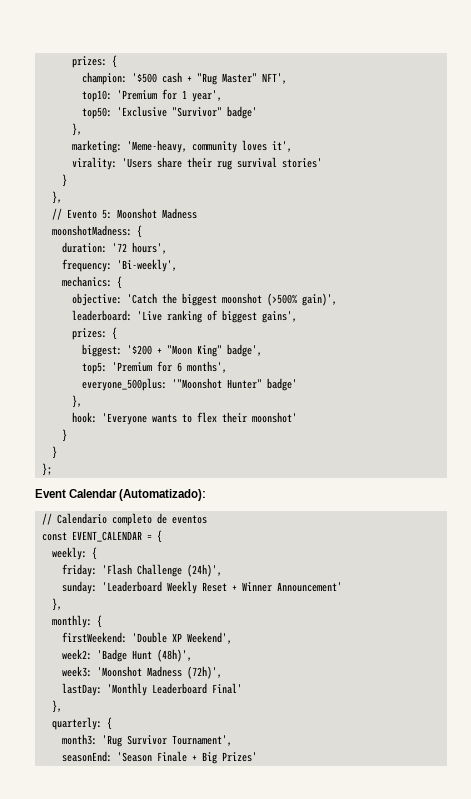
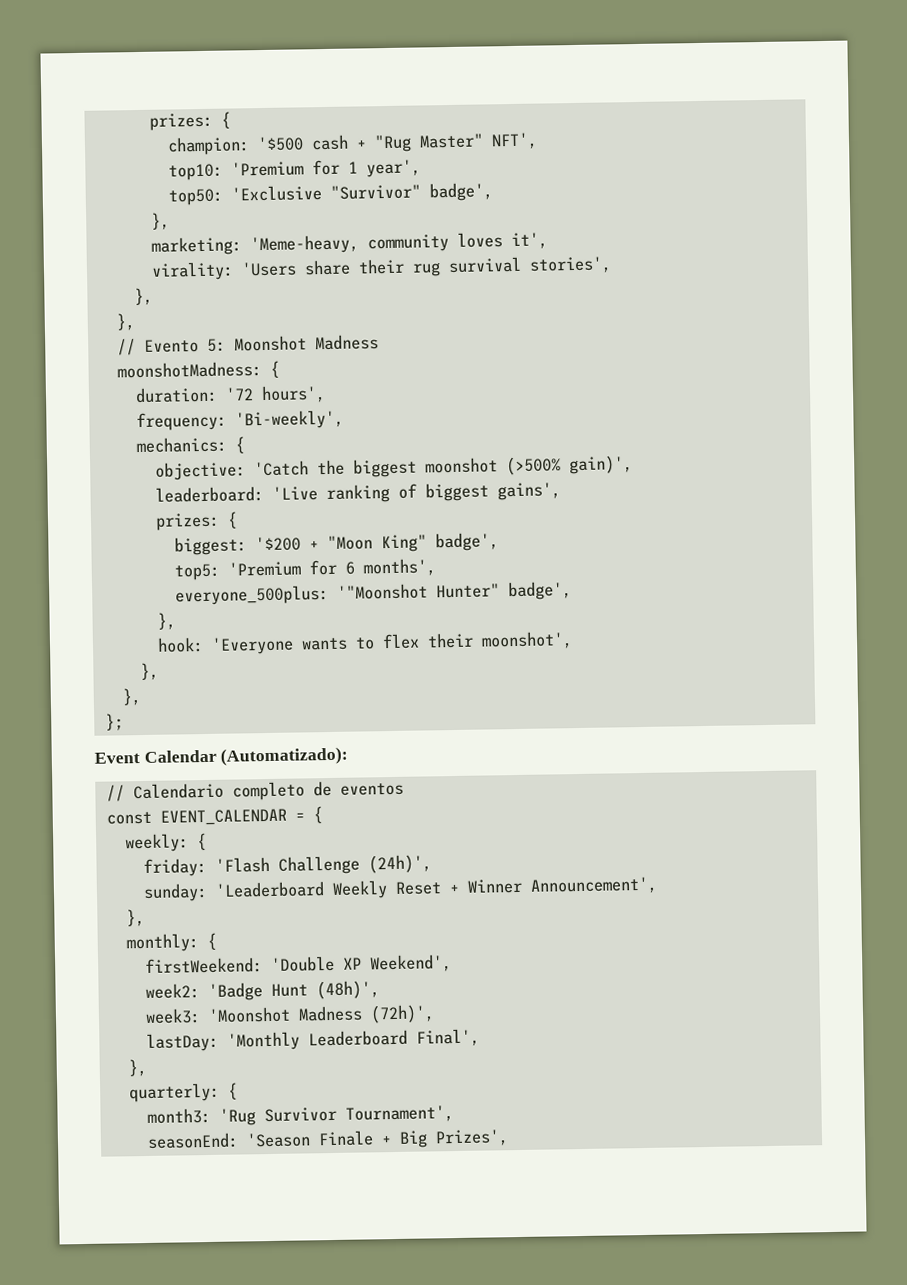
[226,106,257,119] badge' -> [428,182,493,202] badge',
[281,158,322,168] [61,174,67,187] stories' // } -> [528,256,612,274] [133,287,153,306] stories', // },
[266,378,297,391] badge' -> [507,581,572,601] badge',
[251,412,297,423] [61,429,67,442] [51,446,57,459] moonshot' // } // } -> [480,631,573,650] [139,662,159,681] [121,688,141,706] moonshot', // }, // },
[276,582,342,592] Announcement' -> [529,876,658,895] Announcement',
[211,683,242,694] Final' -> [415,1028,480,1047] Final',
[221,752,257,762] Prizes' -> [434,1129,509,1147] Prizes',

